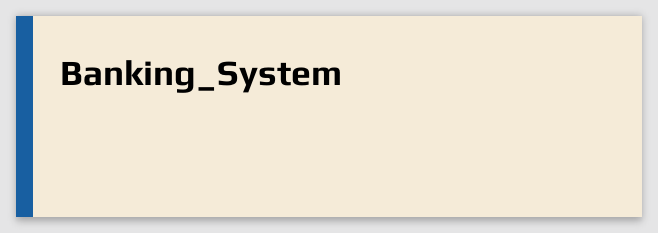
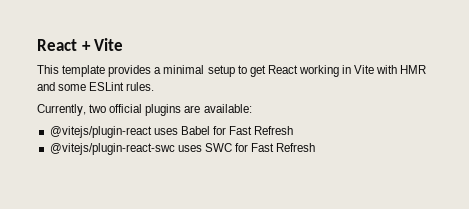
[60,60,342,93] Banking_System -> [37,38,124,51] [37,65,427,77] [37,82,155,91] [37,104,252,116] [49,126,294,138] [49,143,316,155] React + Vite // This template provides a minimal setup to get React working in Vite with HMR and some ESLint rules. // Currently, two official plugins are available: // @vitejs/plugin-react uses Babel for Fast Refresh // @vitejs/plugin-react-swc uses SWC for Fast Refresh

